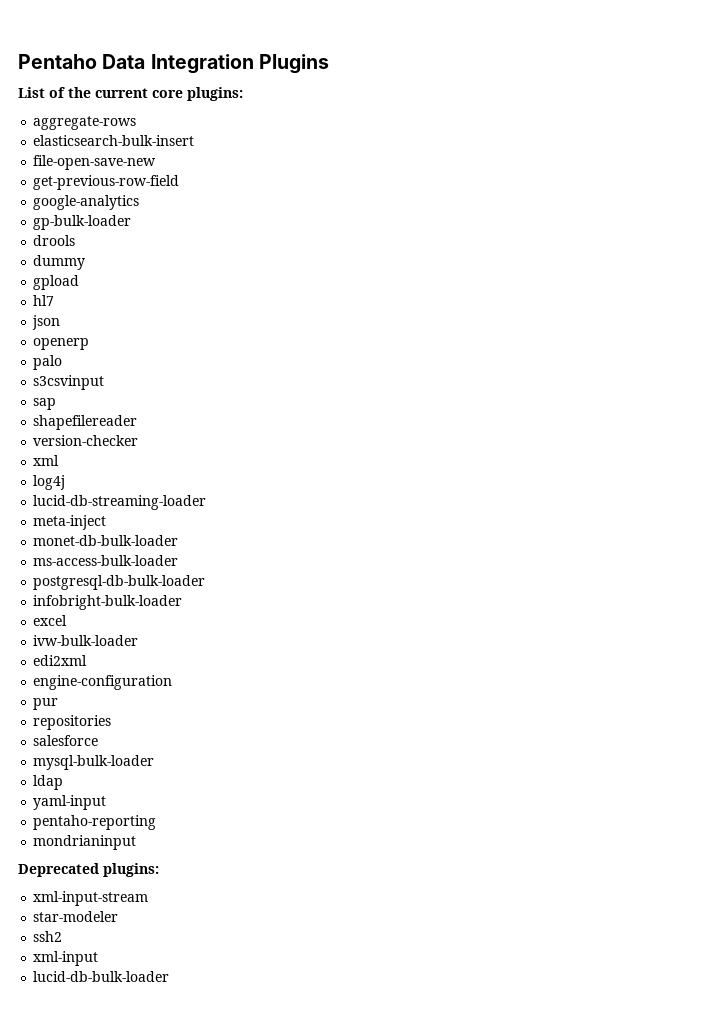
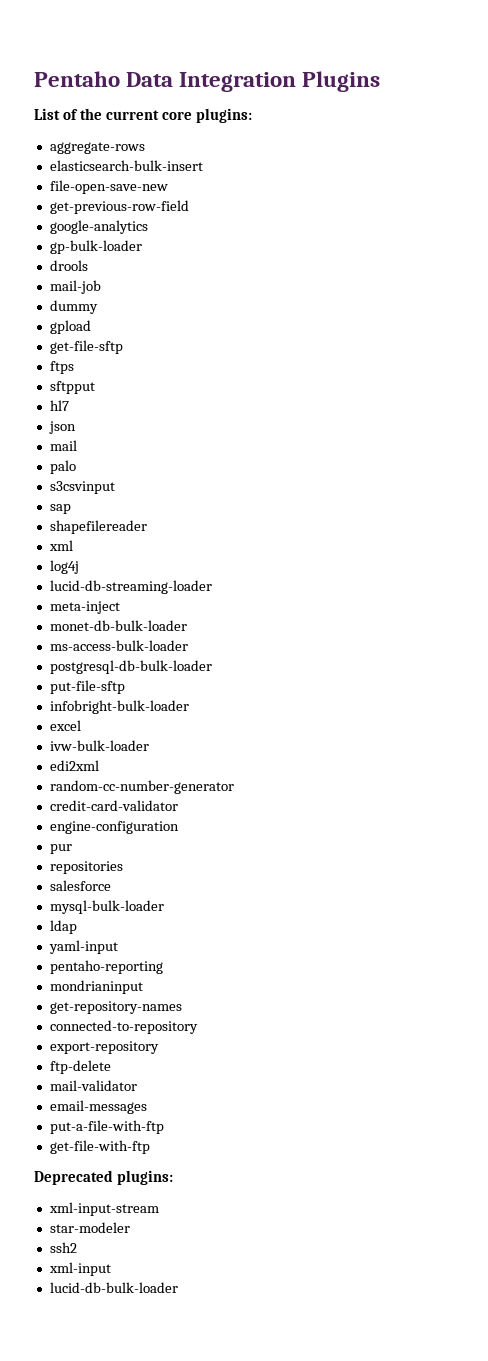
(76, 240) none -> [49,280,101,294] // mail-job
(80, 282) none -> [49,340,123,354] [49,361,74,374] [49,381,95,394] // get-file-sftp // ftps // sftpput
[33,338,90,350] openerp -> [49,440,77,451] mail
[33,435,139,446] // version-checker -> (147, 527) none
(206, 582) none -> [49,680,125,694] // put-file-sftp
(88, 660) none -> [49,780,234,794] [49,800,178,811] // random-cc-number-generator // credit-card-validator
(137, 842) none -> [49,1001,182,1014] [49,1020,198,1034] [49,1041,159,1054] [49,1060,111,1074] [49,1080,137,1091] [49,1100,147,1114] [49,1120,164,1134] [49,1140,150,1154] // get-repository-names // connected-to-repository // export-repository // ftp-delete // mail-validator // email-messages // put-a-file-with-ftp // get-file-with-ftp

